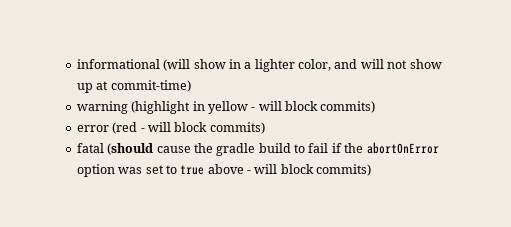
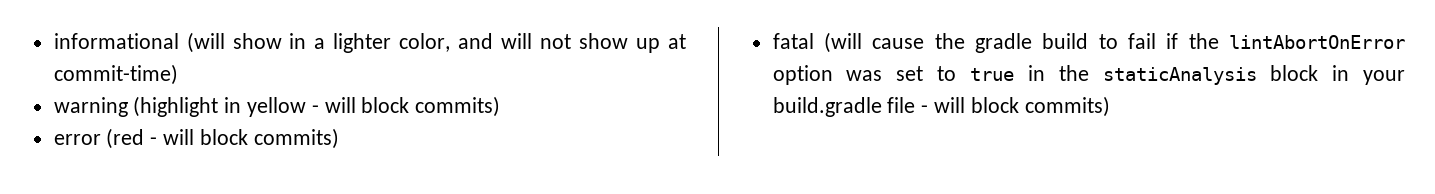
[107,143,154,155] (should -> [823,32,862,53] (will
[366,142,439,154] abortOnError -> [1229,35,1406,49] lintAbortOnError
[207,164,244,174] above -> [1027,65,1406,85] [772,97,916,117] in the staticAnalysis block in your build.gradle file

